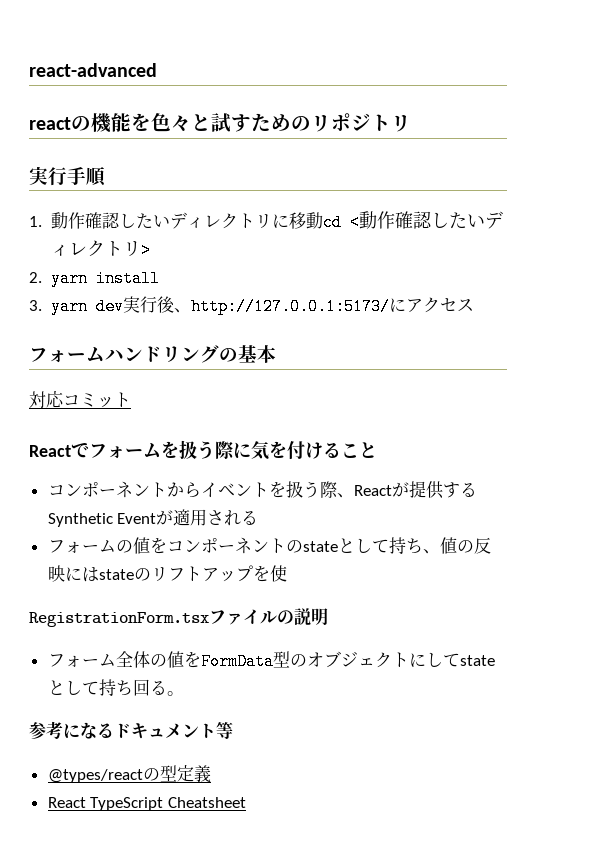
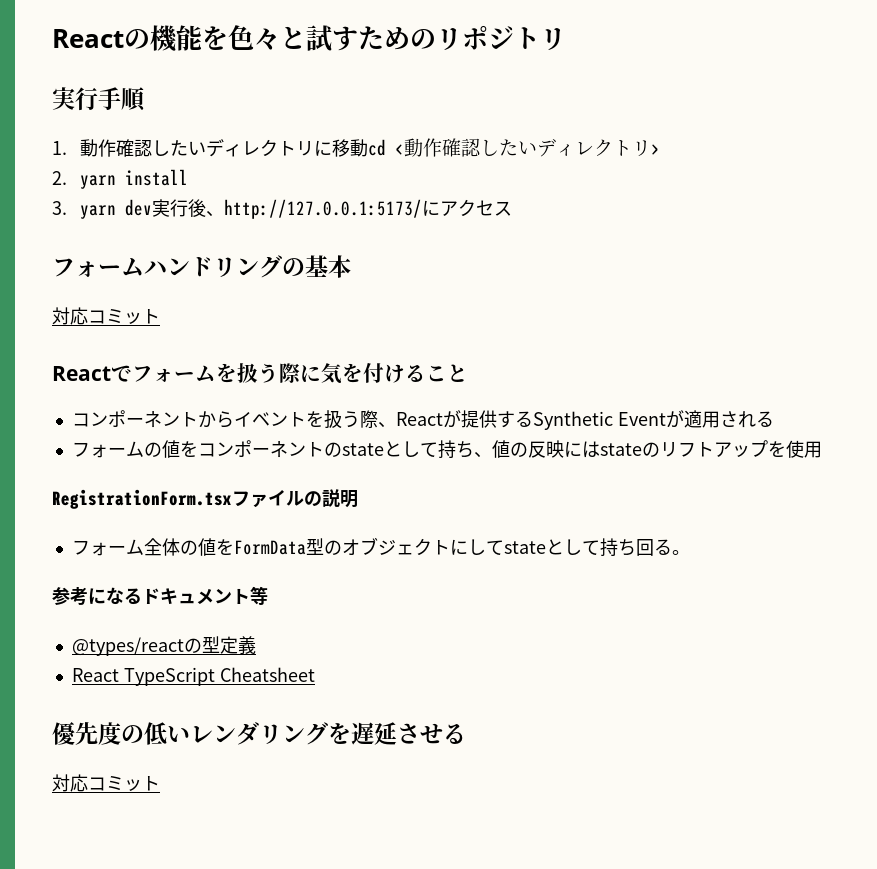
[29,63,157,77] [29,117,71,130] react-advanced // react -> [52,29,124,48] React
(287, 573) none -> [803,441,822,458] 用
(246, 802) none -> [52,722,466,745] [52,774,160,792] // 優先度の低いレンダリングを遅延させる // 対応コミット

